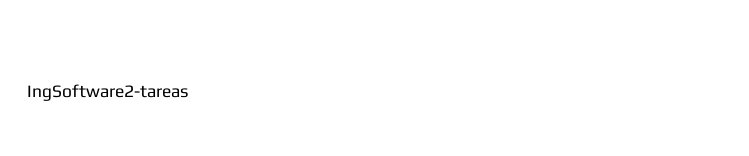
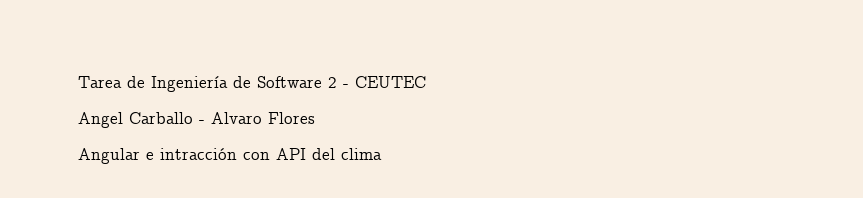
[27,84,188,101] IngSoftware2-tareas -> [78,76,426,92] [78,112,315,128] [78,148,382,164] Tarea de Ingeniería de Software 2 - CEUTEC // Angel Carballo - Alvaro Flores // Angular e intracción con API del clima

